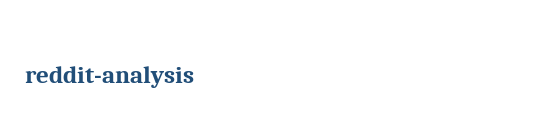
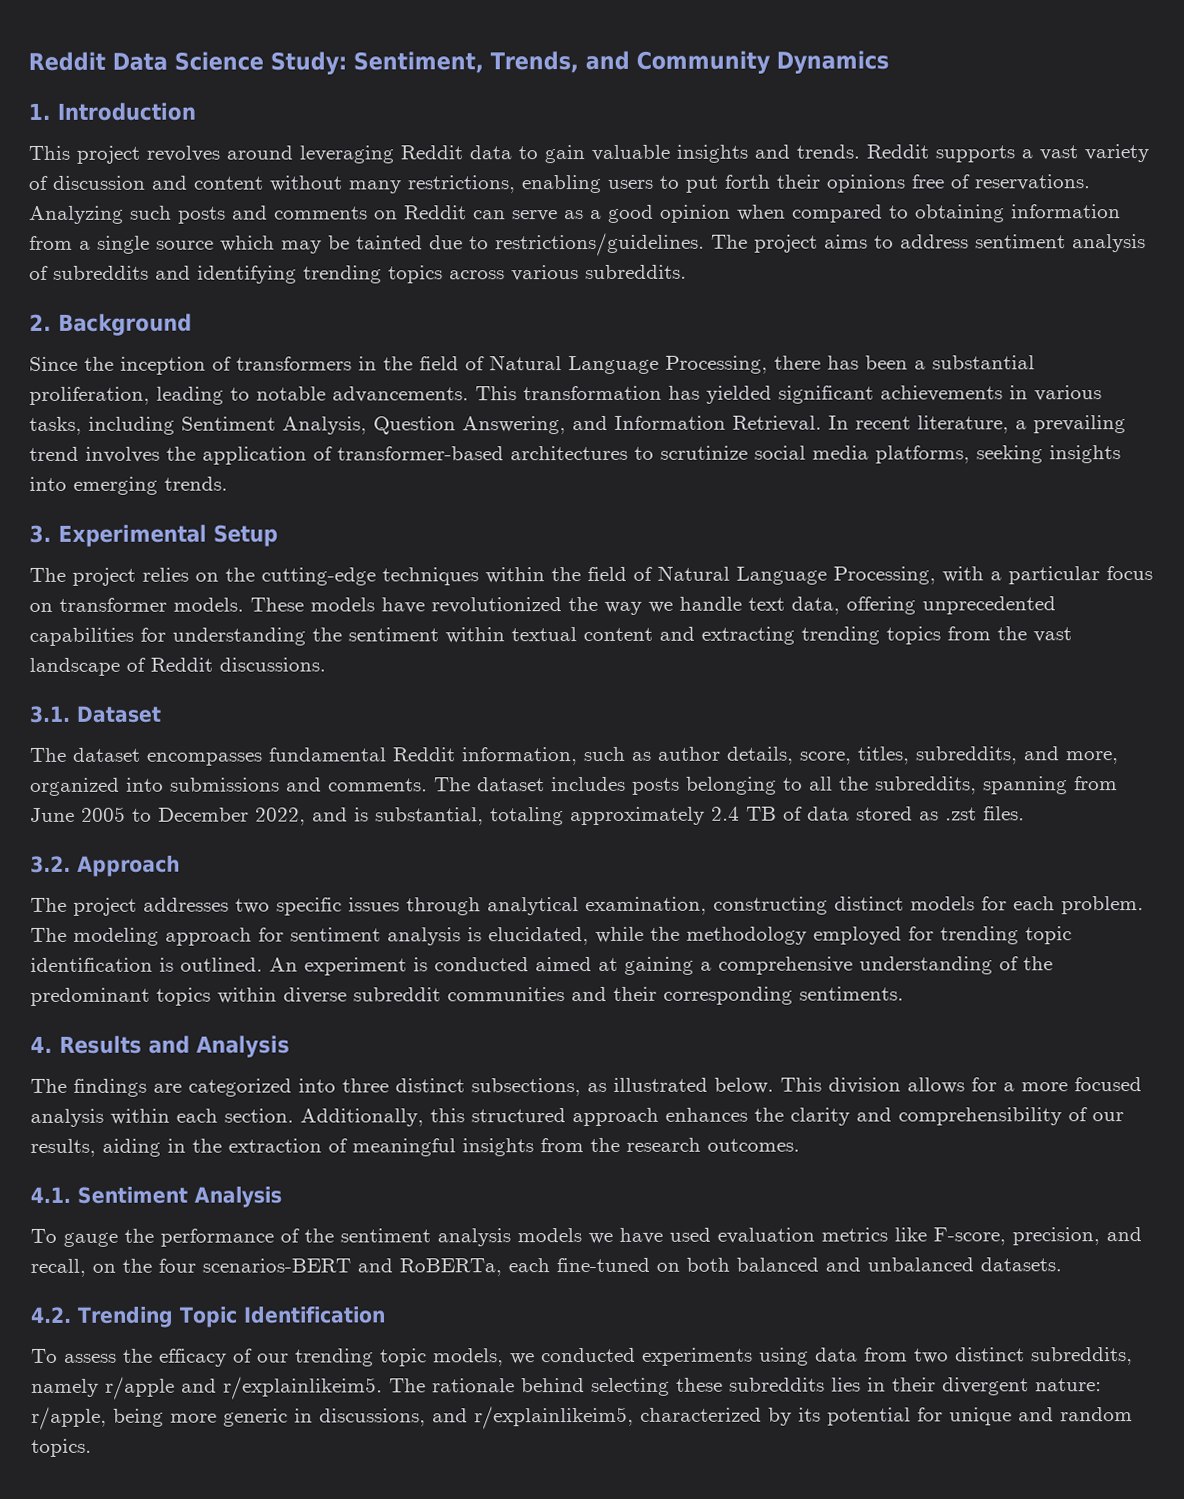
[25,66,194,88] reddit-analysis -> [28,50,889,75] [28,102,196,121] [28,144,1149,164] [28,174,1091,194] [29,204,1121,224] [29,232,1146,257] [29,264,687,284] [29,313,192,336] [29,355,1035,375] [29,385,1102,405] [29,415,1126,435] [29,445,1121,465] [29,476,228,495] [29,524,278,547] [29,565,1153,586] [29,596,1056,615] [29,626,1072,646] [29,657,326,676] [29,705,161,723] [29,746,1119,766] [30,776,1118,796] [30,806,1025,826] [30,855,180,877] [30,896,1144,916] [30,926,1072,946] [30,956,1053,976] [30,986,904,1006] [30,1035,290,1058] [30,1077,1142,1097] [30,1107,1124,1127] [30,1137,800,1157] [30,1186,282,1208] [30,1227,1142,1247] [30,1257,1062,1277] [30,1306,386,1328] [31,1347,1133,1367] [31,1376,1102,1400] [31,1405,1133,1430] [31,1438,92,1457] Reddit Data Science Study: Sentiment, Trends, and Community Dynamics // 1. Introduction // This project revolves around leveraging Reddit data to gain valuable insights and trends. Reddit supports a vast variety of discussion and content without many restrictions, enabling users to put forth their opinions free of reservations. Analyzing such posts and comments on Reddit can serve as a good opinion when compared to obtaining information from a single source which may be tainted due to restrictions/guidelines. The project aims to address sentiment analysis of subreddits and identifying trending topics across various subreddits. // 2. Background // Since the inception of transformers in the field of Natural Language Processing, there has been a substantial proliferation, leading to notable advancements. This transformation has yielded significant achievements in various tasks, including Sentiment Analysis, Question Answering, and Information Retrieval. In recent literature, a prevailing trend involves the application of transformer-based architectures to scrutinize social media platforms, seeking insights into emerging trends. // 3. Experimental Setup // The project relies on the cutting-edge techniques within the field of Natural Language Processing, with a particular focus on transformer models. These models have revolutionized the way we handle text data, offering unprecedented capabilities for understanding the sentiment within textual content and extracting trending topics from the vast landscape of Reddit discussions. // 3.1. Dataset // The dataset encompasses fundamental Reddit information, such as author details, score, titles, subreddits, and more, organized into submissions and comments. The dataset includes posts belonging to all the subreddits, spanning from June 2005 to December 2022, and is substantial, totaling approximately 2.4 TB of data stored as .zst files. // 3.2. Approach // The project addresses two specific issues through analytical examination, constructing distinct models for each problem. The modeling approach for sentiment analysis is elucidated, while the methodology employed for trending topic identification is outlined. An experiment is conducted aimed at gaining a comprehensive understanding of the predominant topics within diverse subreddit communities and their corresponding sentiments. // 4. Results and Analysis // The findings are categorized into three distinct subsections, as illustrated below. This division allows for a more focused analysis within each section. Additionally, this structured approach enhances the clarity and comprehensibility of our results, aiding in the extraction of meaningful insights from the research outcomes. // 4.1. Sentiment Analysis // To gauge the performance of the sentiment analysis models we have used evaluation metrics like F-score, precision, and recall, on the four scenarios-BERT and RoBERTa, each fine-tuned on both balanced and unbalanced datasets. // 4.2. Trending Topic Identification // To assess the efficacy of our trending topic models, we conducted experiments using data from two distinct subreddits, namely r/apple and r/explainlikeim5. The rationale behind selecting these subreddits lies in their divergent nature: r/apple, being more generic in discussions, and r/explainlikeim5, characterized by its potential for unique and random topics.

